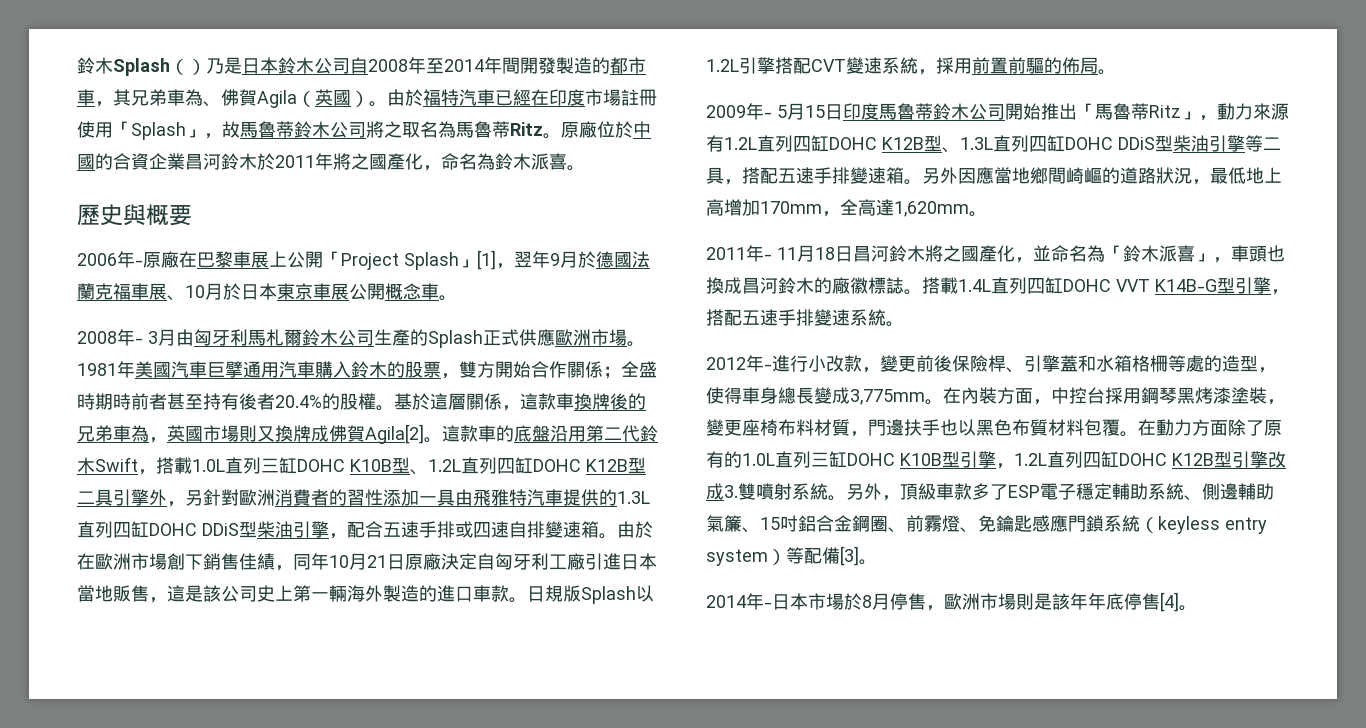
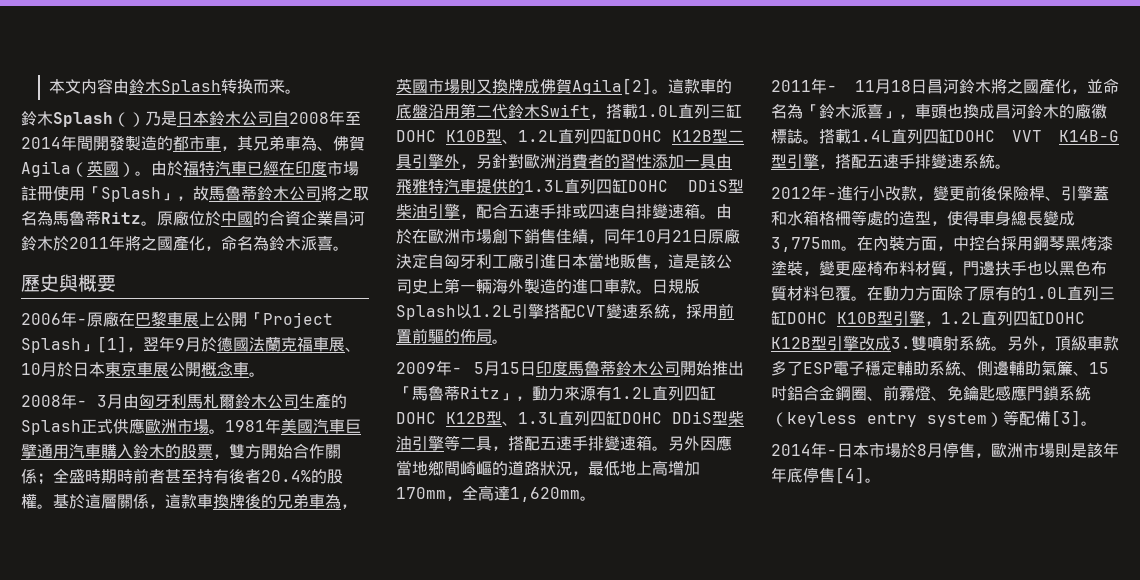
(77, 65) none -> [49,78,302,95] 本文内容由鈴木Splash转换而来。 //

